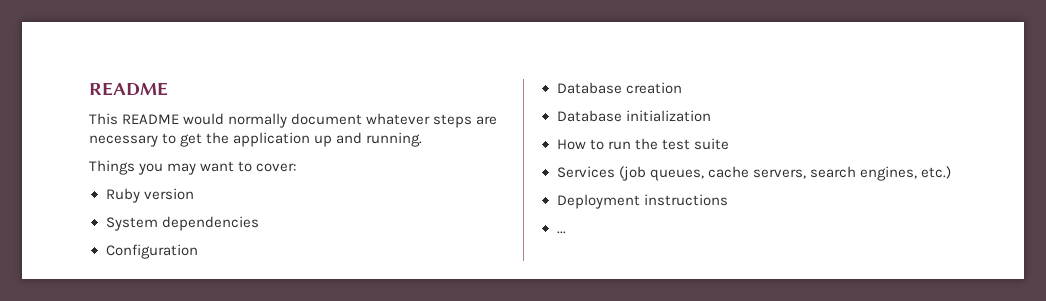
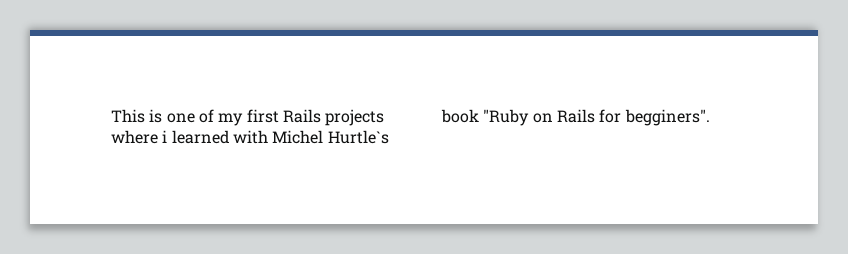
[89,82,168,96] [89,113,498,128] [89,132,423,147] [89,160,297,175] [105,188,194,203] [105,216,259,231] [105,244,198,259] [556,82,682,94] [556,110,711,122] [556,138,729,150] [556,166,951,181] [556,194,728,209] [556,231,566,234] README // This README would normally document whatever steps are necessary to get the application up and running. // Things you may want to cover: // Ruby version // System dependencies // Configuration // Database creation // Database initialization // How to run the test suite // Services (job queues, cache servers, search engines, etc.) // Deployment instructions // ... -> [111,109,385,126] [111,130,389,144] [441,109,710,126] This is one of my first Rails projects where i learned with Michel Hurtle`s book "Ruby on Rails for begginers".

